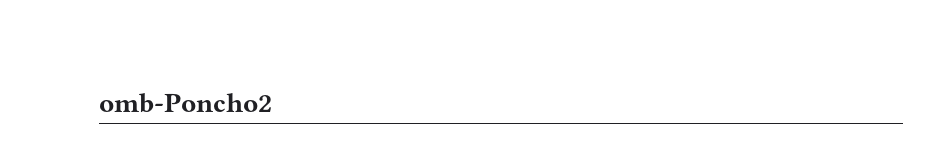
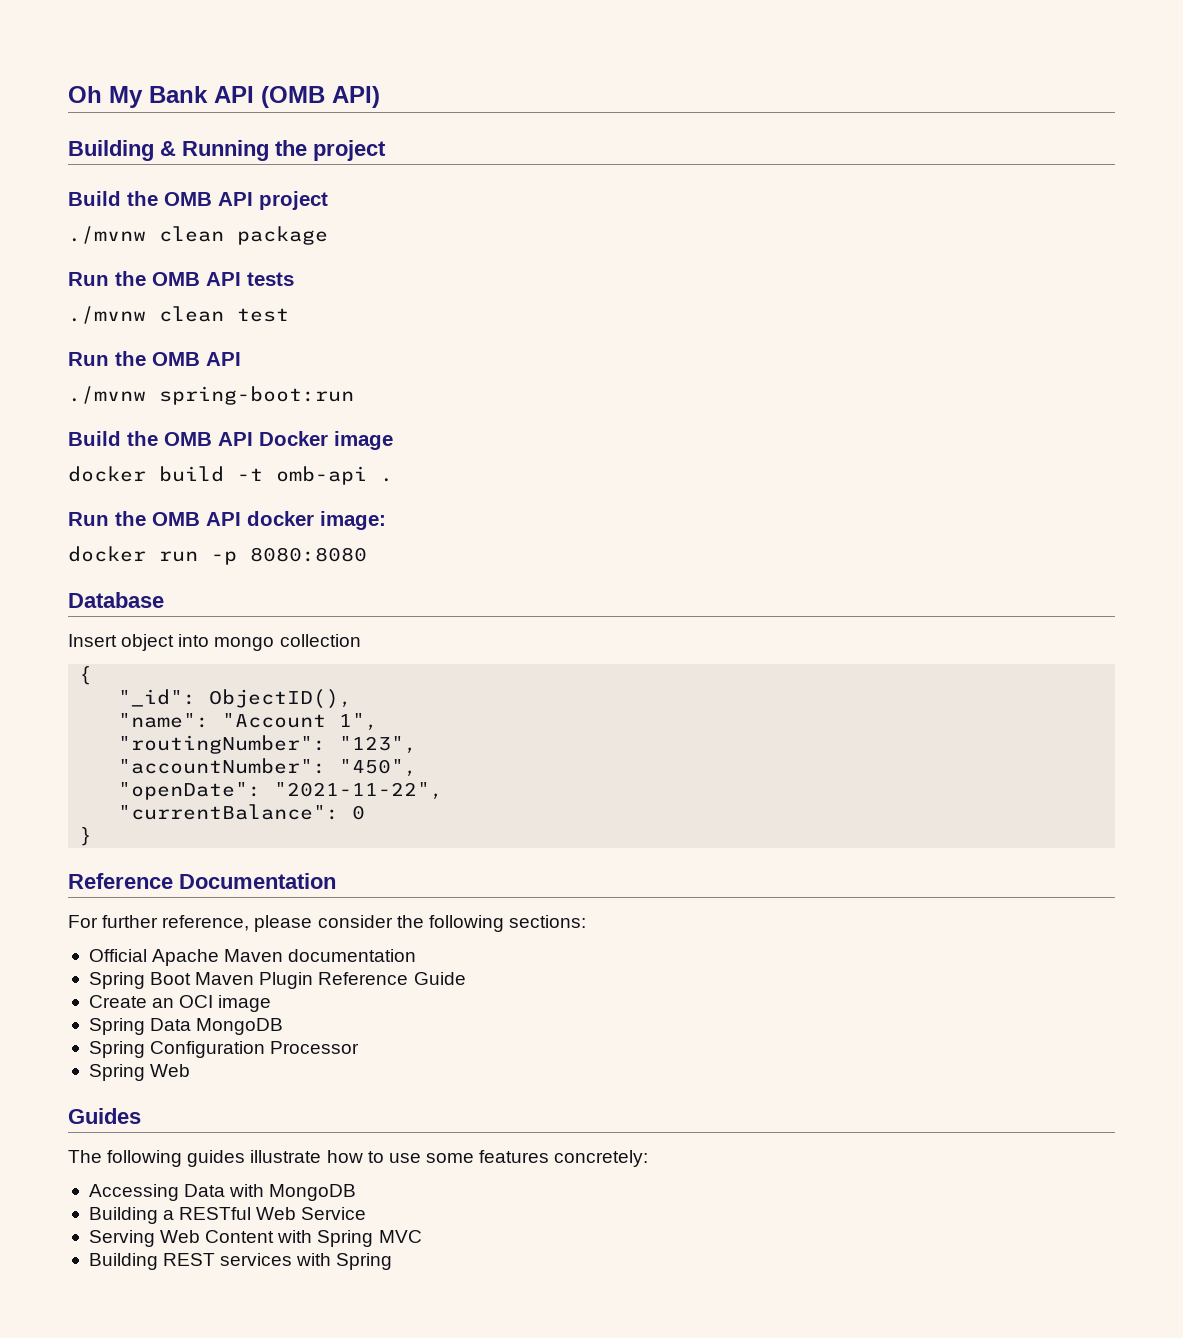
[99,93,272,113] omb-Poncho2 -> [68,86,380,108] [68,140,386,161] [68,191,328,210] [68,226,328,245] [68,271,294,286] [68,306,289,324] [68,351,241,366] [68,386,354,405] [68,431,393,450] [68,466,393,485] [68,511,386,530] [68,546,367,565] [68,592,164,608] [68,634,361,651] [79,666,93,685] [118,689,353,709] [118,713,379,731] [118,735,418,754] [118,758,418,777] [118,782,444,800] [118,804,366,820] [79,827,93,846] [68,873,336,889] [68,915,586,932] [88,949,417,966] [88,972,466,989] [88,995,272,1012] [88,1018,284,1035] [88,1041,360,1058] [88,1064,191,1081] [68,1108,141,1124] [68,1150,649,1167] [88,1184,357,1201] [88,1207,367,1224] [88,1230,422,1247] [88,1253,393,1270] Oh My Bank API (OMB API) // Building & Running the project // Build the OMB API project // ./mvnw clean package // Run the OMB API tests // ./mvnw clean test // Run the OMB API // ./mvnw spring-boot:run // Build the OMB API Docker image // docker build -t omb-api . // Run the OMB API docker image: // docker run -p 8080:8080 // Database // Insert object into mongo collection // { // "_id": ObjectID(), // "name": "Account 1", // "routingNumber": "123", // "accountNumber": "450", // "openDate": "2021-11-22", // "currentBalance": 0 // } // Reference Documentation // For further reference, please consider the following sections: // Official Apache Maven documentation // Spring Boot Maven Plugin Reference Guide // Create an OCI image // Spring Data MongoDB // Spring Configuration Processor // Spring Web // Guides // The following guides illustrate how to use some features concretely: // Accessing Data with MongoDB // Building a RESTful Web Service // Serving Web Content with Spring MVC // Building REST services with Spring

